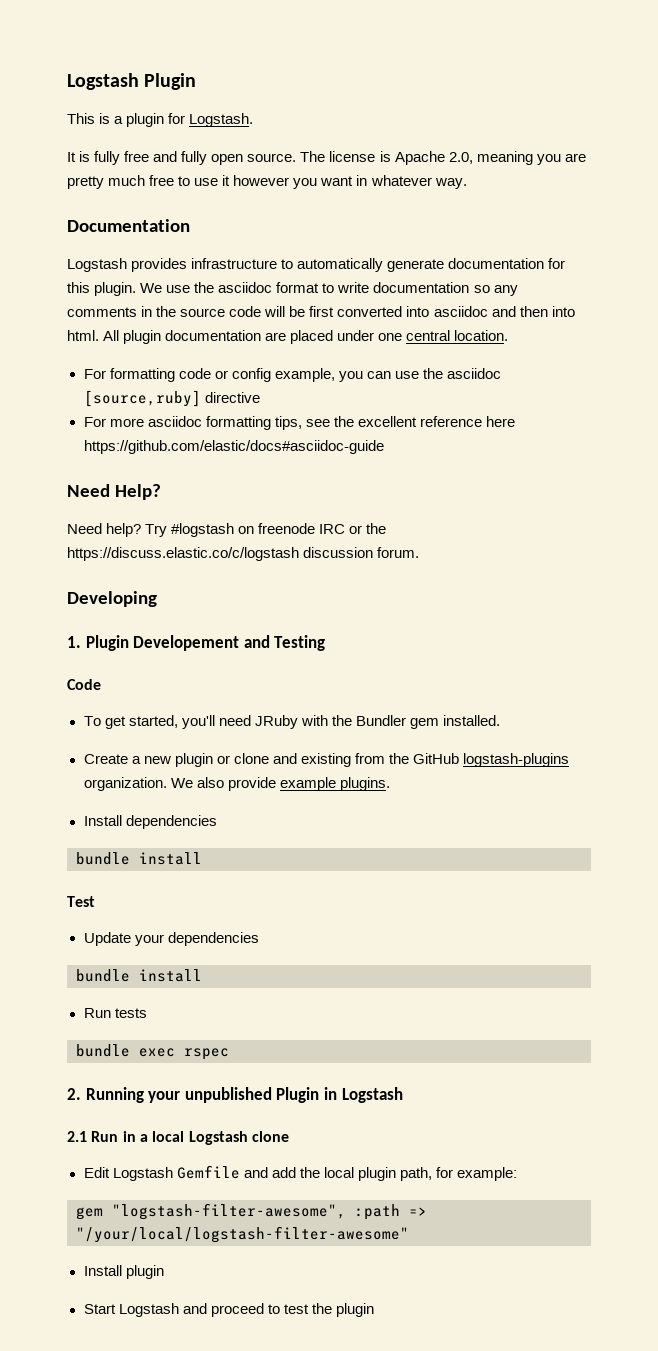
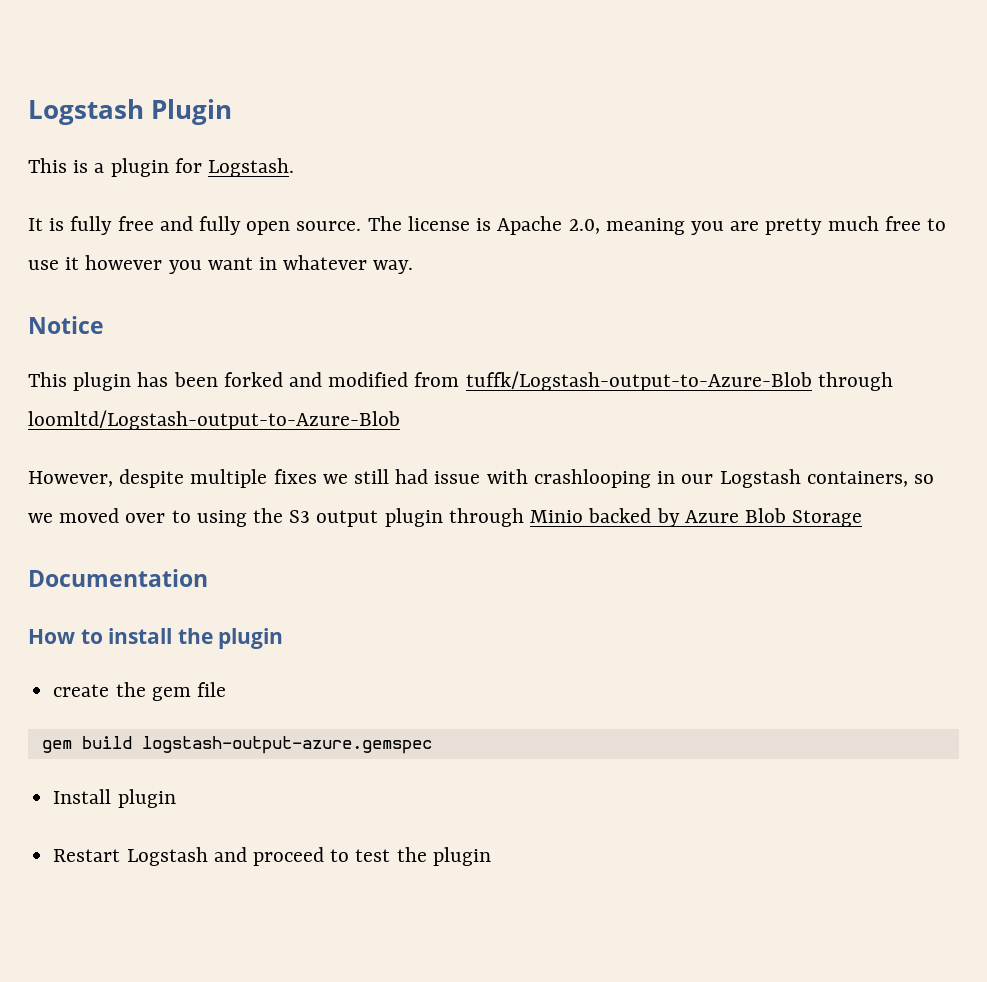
[67,219,190,232] [67,258,566,272] [67,282,518,296] [67,306,575,317] [67,330,509,344] [83,368,502,382] [83,390,260,407] [83,416,515,430] [83,440,384,454] [67,484,161,500] [67,523,387,537] [67,547,420,561] [67,591,157,607] [67,635,326,651] [67,679,101,690] [83,715,501,729] [83,753,570,767] [83,777,390,791] [83,815,217,829] [76,852,202,865] [67,896,95,907] [83,932,259,946] [76,969,202,982] [83,1008,147,1018] [76,1044,229,1060] [67,1087,403,1103] [67,1131,289,1145] [83,1165,517,1181] [76,1203,427,1220] [76,1226,409,1243] Documentation // Logstash provides infrastructure to automatically generate documentation for this plugin. We use the asciidoc format to write documentation so any comments in the source code will be first converted into asciidoc and then into html. All plugin documentation are placed under one central location. // For formatting code or config example, you can use the asciidoc [source,ruby] directive // For more asciidoc formatting tips, see the excellent reference here https://github.com/elastic/docs#asciidoc-guide // Need Help? // Need help? Try #logstash on freenode IRC or the https://discuss.elastic.co/c/logstash discussion forum. // Developing // 1. Plugin Developement and Testing // Code // To get started, you'll need JRuby with the Bundler gem installed. // Create a new plugin or clone and existing from the GitHub logstash-plugins organization. We also provide example plugins. // Install dependencies // bundle install // Test // Update your dependencies // bundle install // Run tests // bundle exec rspec // 2. Running your unpublished Plugin in Logstash // 2.1 Run in a local Logstash clone // Edit Logstash Gemfile and add the local plugin path, for example: // gem "logstash-filter-awesome", :path => "/your/local/logstash-filter-awesome" -> [28,316,104,334] [28,371,893,391] [28,410,400,430] [28,469,934,488] [28,508,863,527] [28,569,208,587] [28,628,284,649] [53,682,226,701] [41,736,432,754] Notice // This plugin has been forked and modified from tuffk/Logstash-output-to-Azure-Blob through loomltd/Logstash-output-to-Azure-Blob // However, despite multiple fixes we still had issue with crashlooping in our Logstash containers, so we moved over to using the S3 output plugin through Minio backed by Azure Blob Storage // Documentation // How to install the plugin // create the gem file // gem build logstash-output-azure.gemspec
[83,1304,116,1314] Start -> [53,849,121,862] Restart

